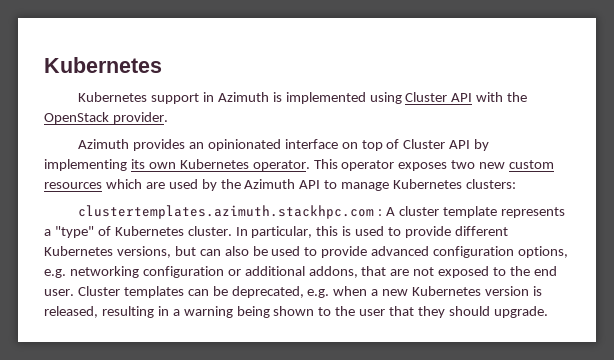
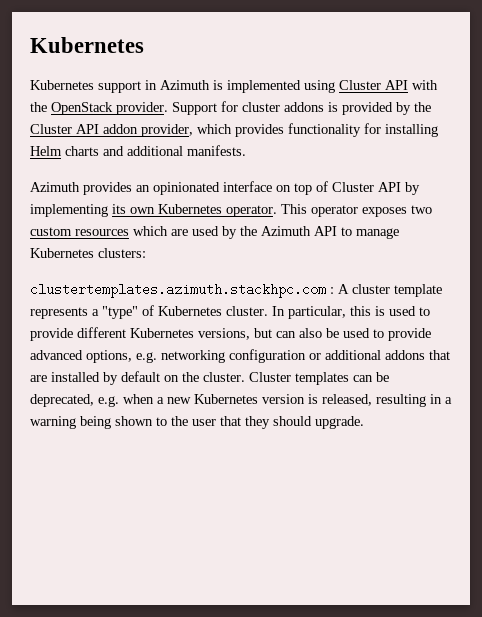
(168, 118) none -> [172,101,431,115] [30,123,438,137] [30,145,246,156] Support for cluster addons is provided by the Cluster API addon provider, which provides functionality for installing Helm charts and additional manifests.
[479,162,506,169] new -> (432, 209) none
[433,246,515,258] configuration -> (83, 355) none
[308,266,358,278] addons, -> [385,350,425,360] addons
[413,266,557,278] [44,289,74,296] not exposed to the end user. -> [51,371,245,385] installed by default on the cluster.

